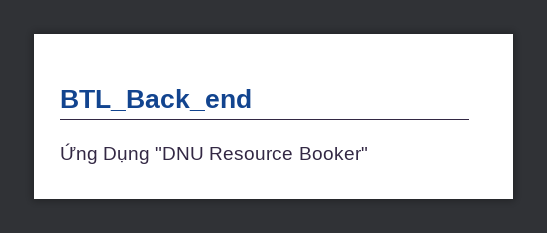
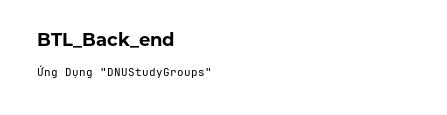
[155,147,368,160] "DNU Resource Booker" -> [100,68,212,78] "DNUStudyGroups"

